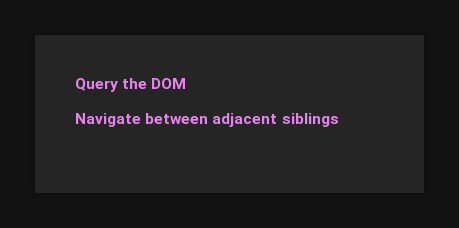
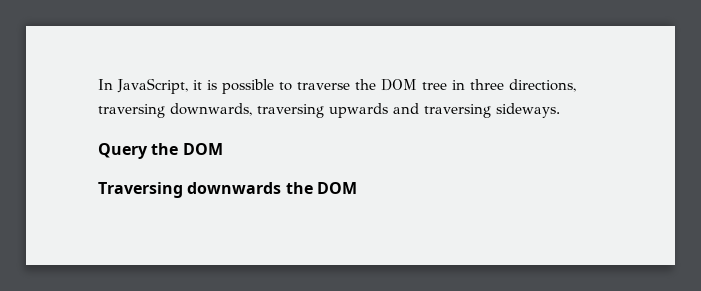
(75, 85) none -> [98,78,576,94] [98,103,560,118] In JavaScript, it is possible to traverse the DOM tree in three directions, traversing downwards, traversing upwards and traversing sideways. //
[75,113,339,127] Navigate between adjacent siblings -> [98,182,357,198] Traversing downwards the DOM

